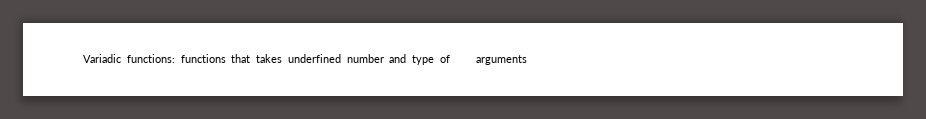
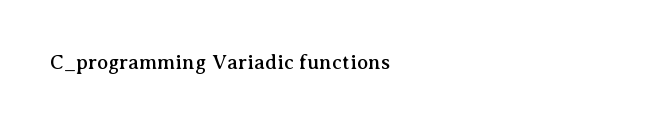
[83,54,527,65] Variadic functions: functions that takes underfined number and type of arguments -> [50,54,391,74] C_programming Variadic functions

